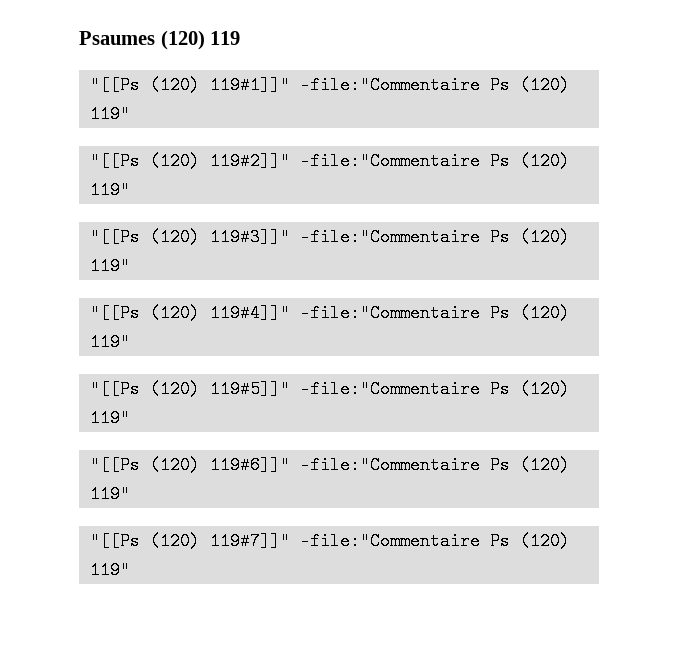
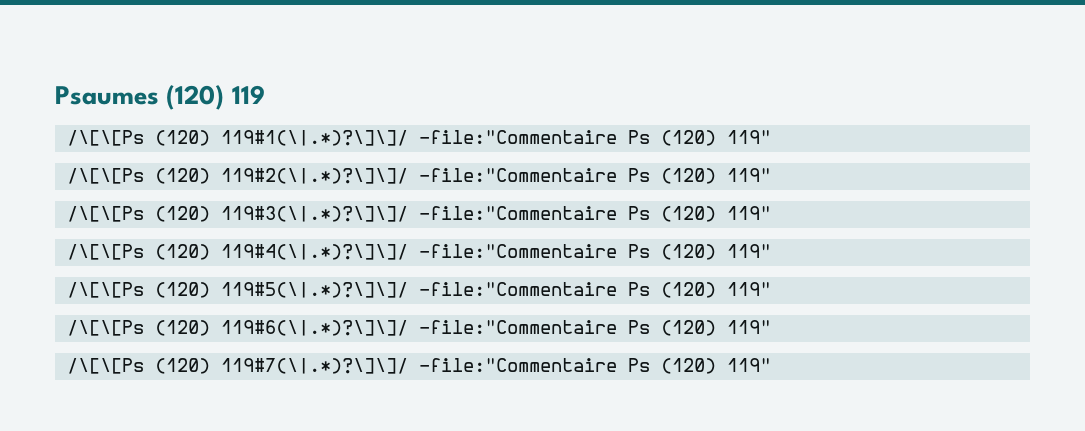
[89,76,570,94] [89,105,130,123] [89,152,570,170] [89,181,130,199] [89,228,570,246] [89,257,130,275] [89,304,570,322] [89,333,130,351] [89,380,570,398] [89,409,130,427] [89,456,570,474] [89,485,130,503] [89,532,290,550] "[[Ps (120) 119#1]]" -file:"Commentaire Ps (120) 119" // "[[Ps (120) 119#2]]" -file:"Commentaire Ps (120) 119" // "[[Ps (120) 119#3]]" -file:"Commentaire Ps (120) 119" // "[[Ps (120) 119#4]]" -file:"Commentaire Ps (120) 119" // "[[Ps (120) 119#5]]" -file:"Commentaire Ps (120) 119" // "[[Ps (120) 119#6]]" -file:"Commentaire Ps (120) 119" // "[[Ps (120) 119#7]]" -> [66,130,771,146] [66,168,771,184] [66,206,771,222] [66,244,771,260] [66,282,771,298] [66,320,771,336] [66,358,408,374] /\[\[Ps (120) 119#1(\|.*)?\]\]/ -file:"Commentaire Ps (120) 119" // /\[\[Ps (120) 119#2(\|.*)?\]\]/ -file:"Commentaire Ps (120) 119" // /\[\[Ps (120) 119#3(\|.*)?\]\]/ -file:"Commentaire Ps (120) 119" // /\[\[Ps (120) 119#4(\|.*)?\]\]/ -file:"Commentaire Ps (120) 119" // /\[\[Ps (120) 119#5(\|.*)?\]\]/ -file:"Commentaire Ps (120) 119" // /\[\[Ps (120) 119#6(\|.*)?\]\]/ -file:"Commentaire Ps (120) 119" // /\[\[Ps (120) 119#7(\|.*)?\]\]/

